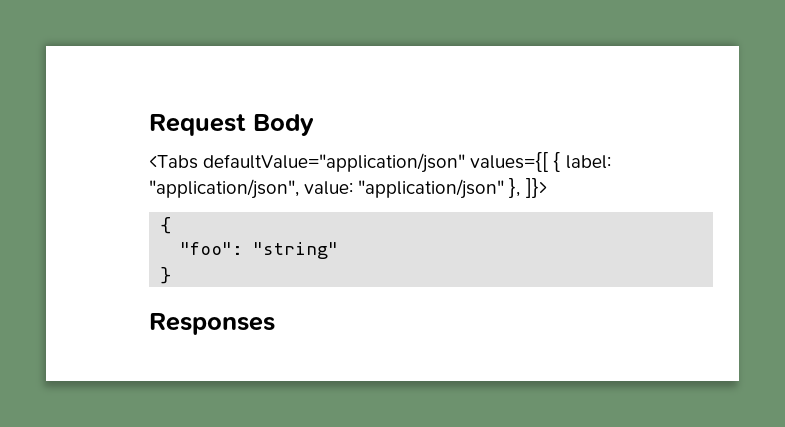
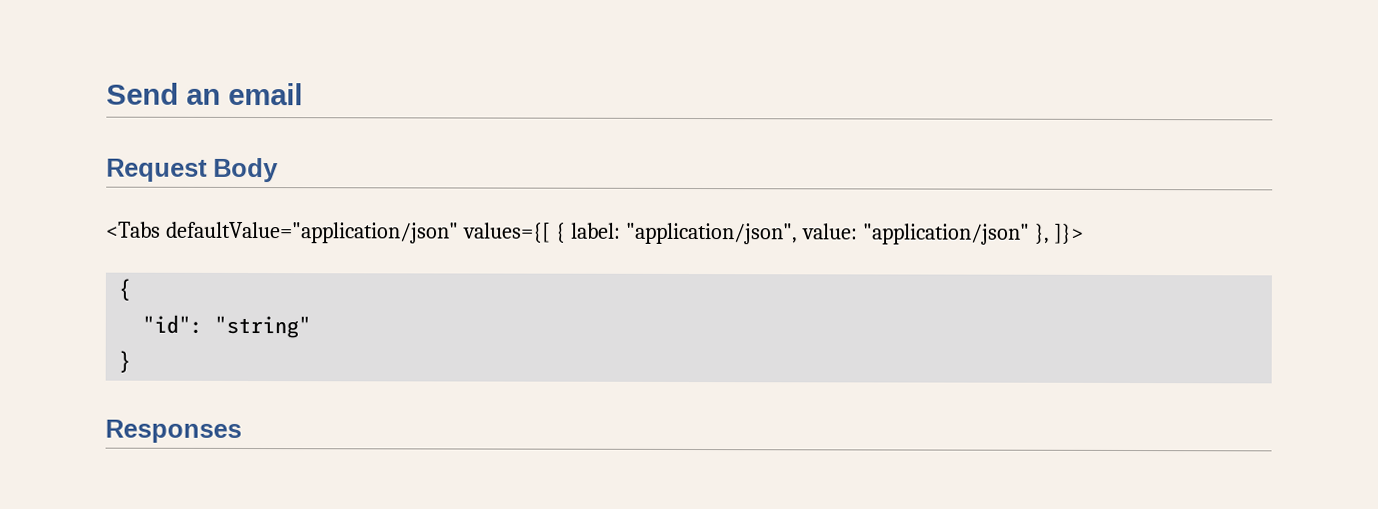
(149, 125) none -> [106,82,303,106] Send an email //
[180,242,244,255] "foo": -> [142,314,204,334] "id":

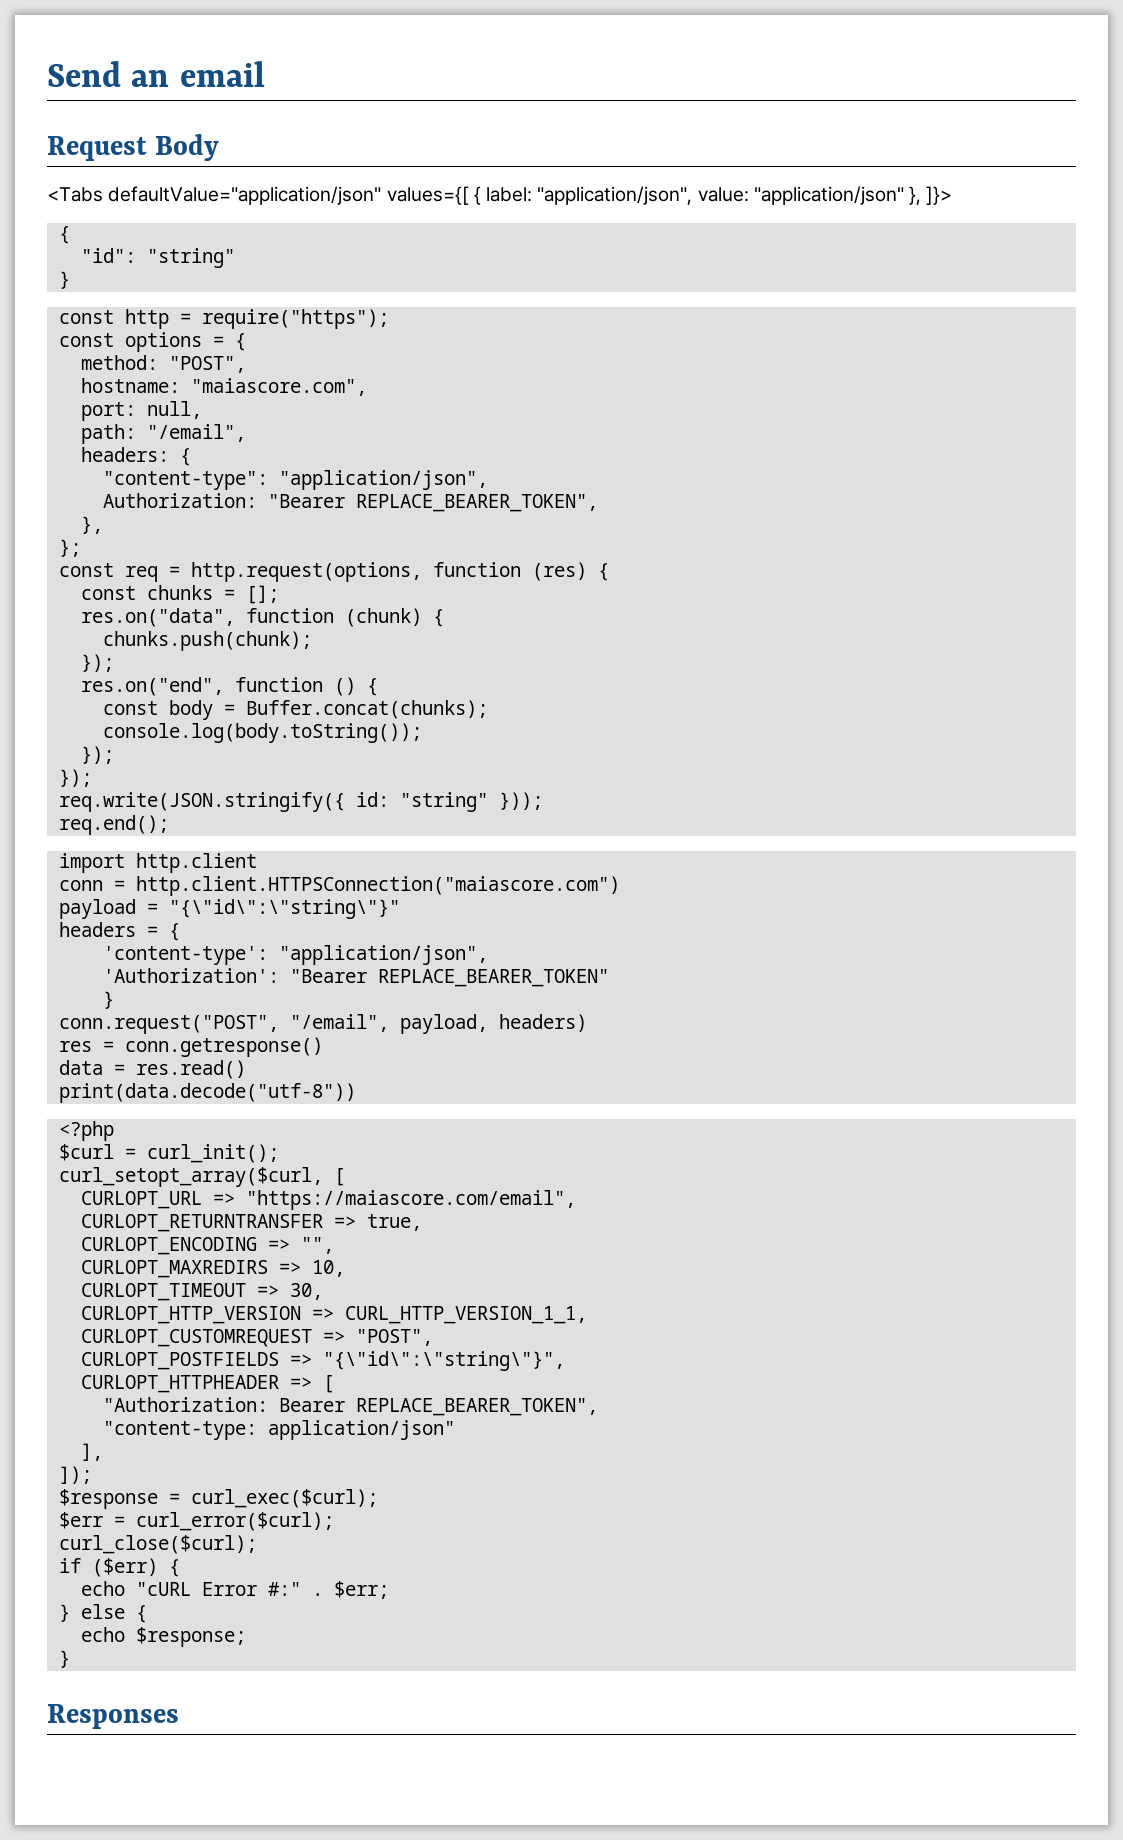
(132, 361) none -> [58,309,389,329] [58,332,246,352] [80,355,246,373] [80,378,367,396] [80,401,202,421] [80,424,246,444] [80,447,191,466] [102,470,488,490] [102,493,598,512] [80,516,103,534] [58,539,81,557] [58,562,609,582] [80,585,279,604] [80,608,444,627] [102,631,312,651] [80,654,114,672] [80,677,378,696] [102,700,488,720] [102,723,422,743] [80,746,114,764] [58,769,92,787] [58,792,543,812] [58,815,169,835] [58,853,257,873] [58,876,620,896] [58,899,400,919] [58,922,180,941] [102,945,488,965] [102,968,609,987] [102,991,114,1009] [58,1014,587,1034] [58,1037,323,1057] [58,1060,246,1079] [58,1083,356,1103] [58,1121,114,1141] [58,1144,279,1163] [58,1167,345,1187] [80,1190,576,1210] [80,1214,422,1232] [80,1237,334,1255] [80,1260,345,1278] [80,1283,323,1301] [80,1306,587,1324] [80,1329,433,1347] [80,1351,565,1371] [80,1375,334,1393] [102,1397,598,1416] [102,1420,455,1440] [80,1443,103,1461] [58,1466,92,1484] [58,1489,378,1509] [58,1512,334,1531] [58,1535,257,1554] [58,1558,180,1577] [80,1581,389,1599] [58,1604,147,1623] [80,1627,246,1647] [58,1650,70,1668] // const http = require("https"); // const options = { // method: "POST", // hostname: "maiascore.com", // port: null, // path: "/email", // headers: { // "content-type": "application/json", // Authorization: "Bearer REPLACE_BEARER_TOKEN", // }, // }; // const req = http.request(options, function (res) { // const chunks = []; // res.on("data", function (chunk) { // chunks.push(chunk); // }); // res.on("end", function () { // const body = Buffer.concat(chunks); // console.log(body.toString()); // }); // }); // req.write(JSON.stringify({ id: "string" })); // req.end(); // import http.client // conn = http.client.HTTPSConnection("maiascore.com") // payload = "{\"id\":\"string\"}" // headers = { // 'content-type': "application/json", // 'Authorization': "Bearer REPLACE_BEARER_TOKEN" // } // conn.request("POST", "/email", payload, headers) // res = conn.getresponse() // data = res.read() // print(data.decode("utf-8")) // <?php // $curl = curl_init(); // curl_setopt_array($curl, [ // CURLOPT_URL => "https://maiascore.com/email", // CURLOPT_RETURNTRANSFER => true, // CURLOPT_ENCODING => "", // CURLOPT_MAXREDIRS => 10, // CURLOPT_TIMEOUT => 30, // CURLOPT_HTTP_VERSION => CURL_HTTP_VERSION_1_1, // CURLOPT_CUSTOMREQUEST => "POST", // CURLOPT_POSTFIELDS => "{\"id\":\"string\"}", // CURLOPT_HTTPHEADER => [ // "Authorization: Bearer REPLACE_BEARER_TOKEN", // "content-type: application/json" // ], // ]); // $response = curl_exec($curl); // $err = curl_error($curl); // curl_close($curl); // if ($err) { // echo "cURL Error #:" . $err; // } else { // echo $response; // }

